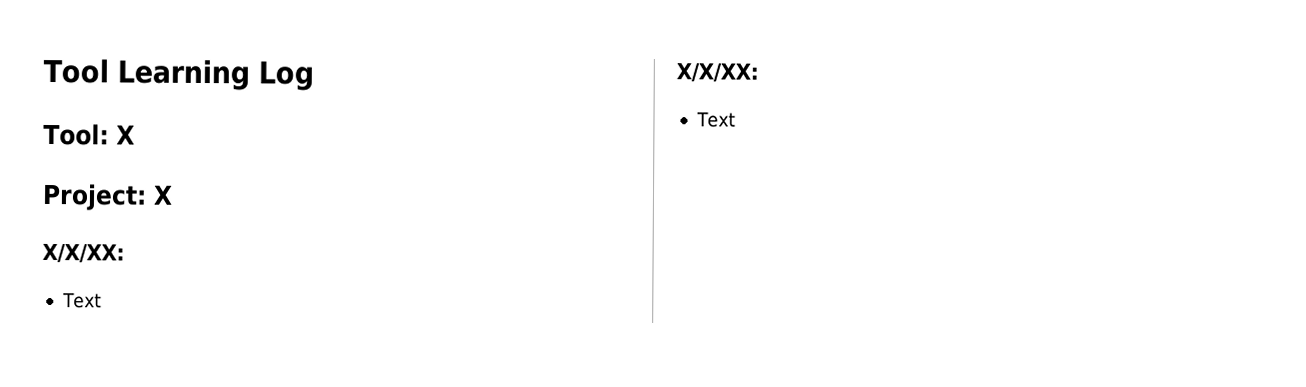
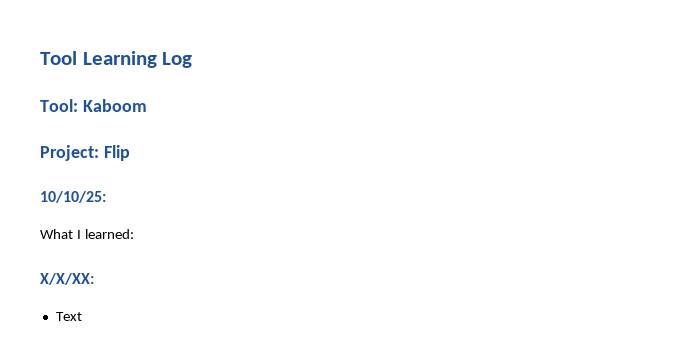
[115,125,135,145] X -> [82,99,147,112] Kaboom
[153,185,173,205] [42,242,125,264] [61,293,102,309] [676,62,759,83] [695,112,736,128] X // X/X/XX: // Text // X/X/XX: // Text -> [103,145,130,161] [40,191,106,203] [40,229,134,239] [40,273,94,285] [55,312,82,321] Flip // 10/10/25: // What I learned: // X/X/XX: // Text

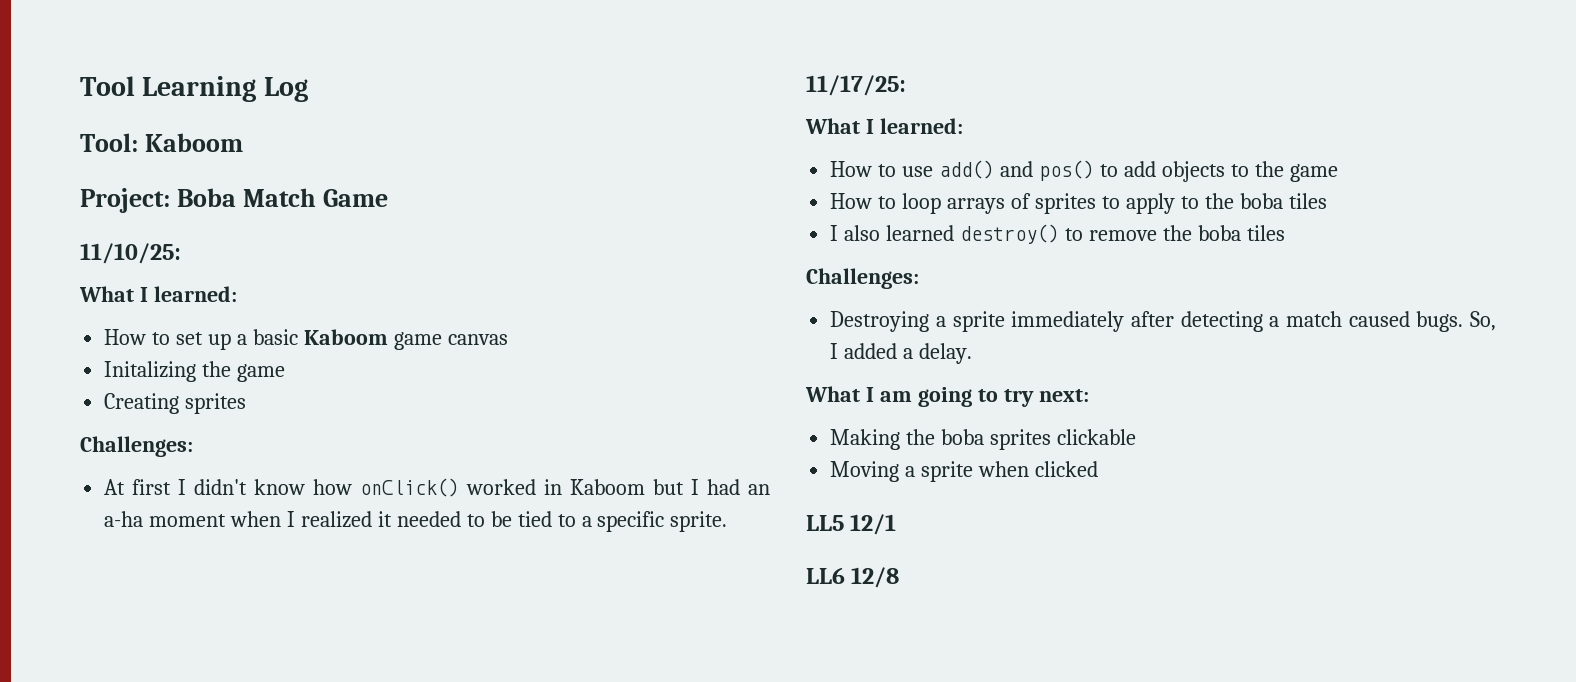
[103,145,130,161] [40,191,106,203] [40,229,134,239] [40,273,94,285] [55,312,82,321] Flip // 10/10/25: // What I learned: // X/X/XX: // Text -> [176,188,388,207] [80,243,181,264] [79,286,237,302] [104,329,508,350] [104,361,286,382] [104,393,247,414] [80,436,193,457] [104,478,770,497] [104,511,728,532] [806,75,906,96] [805,118,963,134] [830,160,1338,182] [830,193,1327,214] [830,224,1285,244] [806,268,919,289] [830,311,1496,332] [830,343,973,364] [805,386,1089,407] [830,429,1136,450] [830,461,1098,482] [806,514,897,535] [806,567,900,588] Boba Match Game // 11/10/25: // What I learned: // How to set up a basic Kaboom game canvas // Initalizing the game // Creating sprites // Challenges: // At first I didn't know how onClick() worked in Kaboom but I had an a-ha moment when I realized it needed to be tied to a specific sprite. // 11/17/25: // What I learned: // How to use add() and pos() to add objects to the game // How to loop arrays of sprites to apply to the boba tiles // I also learned destroy() to remove the boba tiles // Challenges: // Destroying a sprite immediately after detecting a match caused bugs. So, I added a delay. // What I am going to try next: // Making the boba sprites clickable // Moving a sprite when clicked // LL5 12/1 // LL6 12/8

